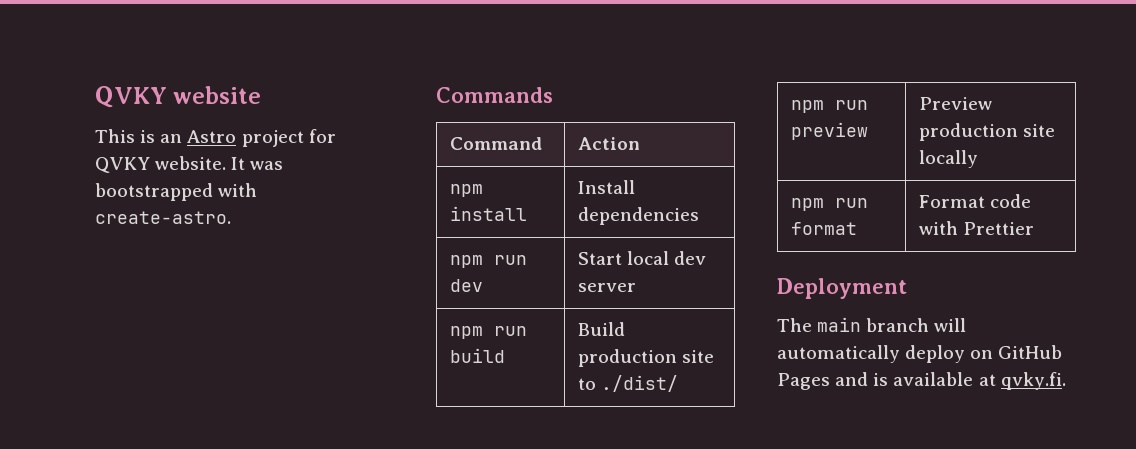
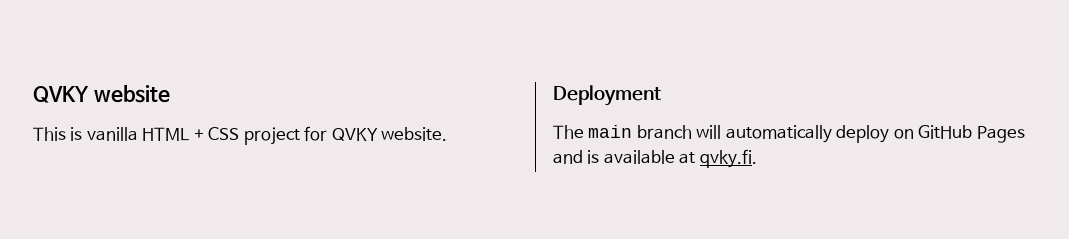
[160,130,237,143] an Astro -> [86,127,240,141] vanilla HTML + CSS
[231,157,284,170] [95,183,258,201] [95,211,231,224] [436,87,553,103] [449,137,542,150] [577,137,640,150] [449,184,483,197] [449,206,527,221] [577,180,635,194] [577,207,699,225] [449,255,527,268] [449,279,483,292] [577,251,707,265] [577,283,636,292] [449,326,527,339] [449,348,505,363] [577,322,625,336] [577,349,715,367] [577,375,679,392] [790,100,868,113] [790,122,868,140] [918,97,992,110] [918,123,1056,141] [918,150,978,168] [790,198,868,211] [790,222,857,235] [918,194,1032,208] [918,221,1035,235] It was bootstrapped with create-astro. // Commands // Command | Action // npm install | Install dependencies // npm run dev | Start local dev server // npm run build | Build production site to ./dist/ // npm run preview | Preview production site locally // npm run format | Format code with Prettier -> (448, 134) none

